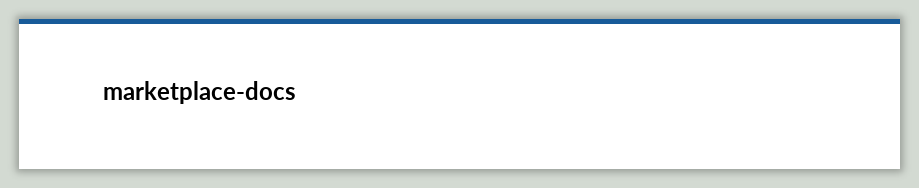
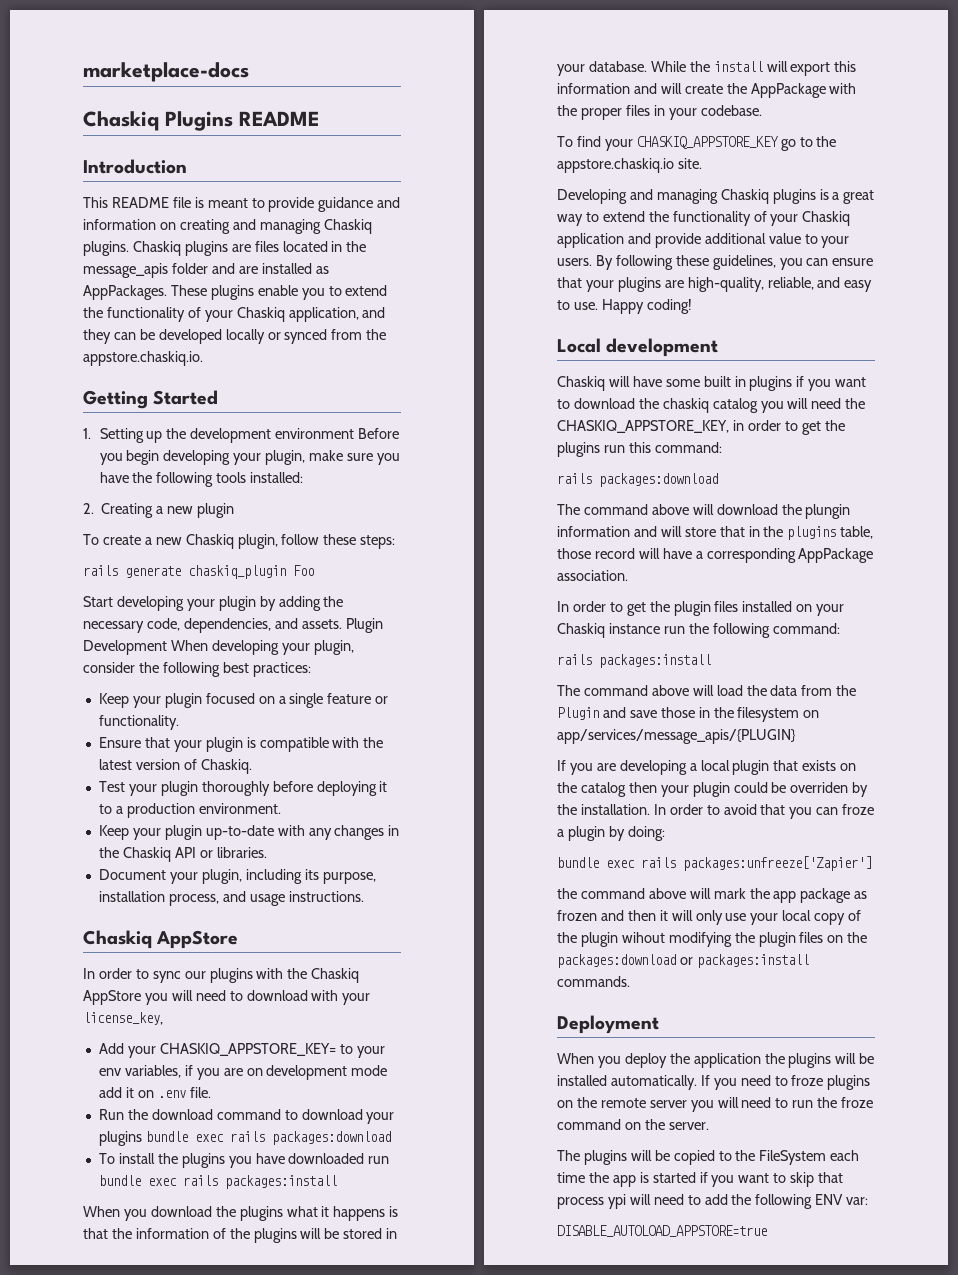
(296, 92) none -> [83,111,319,131] [83,159,187,174] [83,197,401,212] [83,219,372,234] [83,241,367,256] [83,263,329,278] [83,285,388,300] [83,307,386,322] [83,329,387,344] [83,351,203,366] [83,390,219,409] [83,428,400,443] [99,450,400,465] [99,472,304,487] [83,503,234,518] [83,534,396,549] [83,565,314,579] [83,596,344,611] [83,618,383,633] [83,640,354,655] [83,662,311,677] [98,693,389,708] [98,715,179,730] [98,737,384,752] [98,759,252,774] [98,781,388,796] [98,803,281,818] [98,825,400,840] [98,847,267,862] [98,869,376,884] [98,891,364,906] [83,930,239,949] [83,968,360,983] [83,990,371,1005] [83,1012,163,1025] [98,1043,385,1058] [98,1065,388,1080] [98,1087,211,1098] [98,1109,395,1124] [98,1131,391,1146] [98,1153,390,1168] [98,1175,337,1189] [83,1206,399,1221] [83,1228,398,1243] [557,61,857,76] [557,83,857,98] [557,105,762,120] [557,136,837,151] [557,158,702,173] [557,189,875,204] [557,211,851,226] [557,233,850,248] [557,255,874,270] [557,277,873,292] [557,299,692,314] [557,338,719,357] [557,376,867,391] [557,398,866,413] [557,420,845,435] [557,442,722,457] [557,473,718,487] [557,504,851,519] [557,526,874,540] [557,548,874,563] [557,570,628,581] [557,601,845,616] [557,623,840,638] [557,654,711,668] [557,685,857,696] [557,707,820,722] [557,729,796,744] [557,760,857,775] [557,782,869,797] [557,804,875,819] [557,826,665,841] [557,856,872,871] [557,888,868,903] [557,910,862,925] [557,932,868,947] [557,954,809,968] [557,976,630,987] [557,1015,659,1034] [557,1053,875,1068] [557,1075,871,1090] [557,1097,874,1112] [557,1119,709,1130] [557,1150,860,1165] [557,1172,844,1187] [557,1194,869,1209] [557,1225,767,1237] // Chaskiq Plugins README // Introduction // This README file is meant to provide guidance and information on creating and managing Chaskiq plugins. Chaskiq plugins are files located in the message_apis folder and are installed as AppPackages. These plugins enable you to extend the functionality of your Chaskiq application, and they can be developed locally or synced from the appstore.chaskiq.io. // Getting Started // 1. Setting up the development environment Before you begin developing your plugin, make sure you have the following tools installed: // 2. Creating a new plugin // To create a new Chaskiq plugin, follow these steps: // rails generate chaskiq_plugin Foo // Start developing your plugin by adding the necessary code, dependencies, and assets. Plugin Development When developing your plugin, consider the following best practices: // Keep your plugin focused on a single feature or functionality. // Ensure that your plugin is compatible with the latest version of Chaskiq. // Test your plugin thoroughly before deploying it to a production environment. // Keep your plugin up-to-date with any changes in the Chaskiq API or libraries. // Document your plugin, including its purpose, installation process, and usage instructions. // Chaskiq AppStore // In order to sync our plugins with the Chaskiq AppStore you will need to download with your license_key, // Add your CHASKIQ_APPSTORE_KEY= to your env variables, if you are on development mode add it on .env file. // Run the download command to download your plugins bundle exec rails packages:download // To install the plugins you have downloaded run bundle exec rails packages:install // When you download the plugins what it happens is that the information of the plugins will be stored in your database. While the install will export this information and will create the AppPackage with the proper files in your codebase. // To find your CHASKIQ_APPSTORE_KEY go to the appstore.chaskiq.io site. // Developing and managing Chaskiq plugins is a great way to extend the functionality of your Chaskiq application and provide additional value to your users. By following these guidelines, you can ensure that your plugins are high-quality, reliable, and easy to use. Happy coding! // Local development // Chaskiq will have some built in plugins if you want to download the chaskiq catalog you will need the CHASKIQ_APPSTORE_KEY, in order to get the plugins run this command: // rails packages:download // The command above will download the plungin information and will store that in the plugins table, those record will have a corresponding AppPackage association. // In order to get the plugin files installed on your Chaskiq instance run the following command: // rails packages:install // The command above will load the data from the Plugin and save those in the filesystem on app/services/message_apis/{PLUGIN} // If you are developing a local plugin that exists on the catalog then your plugin could be overriden by the installation. In order to avoid that you can froze a plugin by doing: // bundle exec rails packages:unfreeze['Zapier'] // the command above will mark the app package as frozen and then it will only use your local copy of the plugin wihout modifying the plugin files on the packages:download or packages:install commands. // Deployment // When you deploy the application the plugins will be installed automatically. If you need to froze plugins on the remote server you will need to run the froze command on the server. // The plugins will be copied to the FileSystem each time the app is started if you want to skip that process ypi will need to add the following ENV var: // DISABLE_AUTOLOAD_APPSTORE=true

